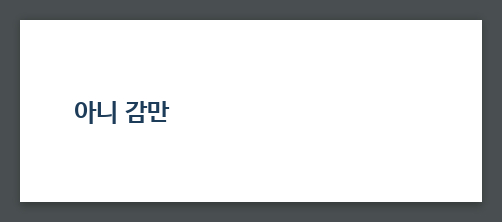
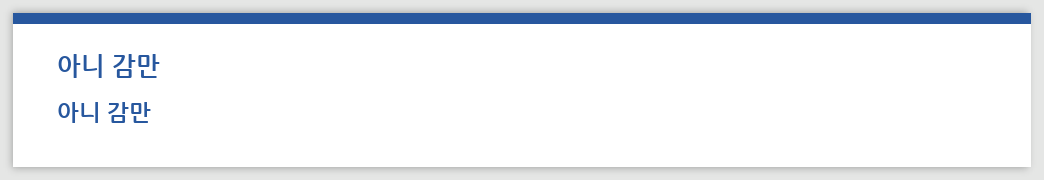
[74,101,170,124] 아니 감만 -> [57,54,160,78] [57,102,152,123] 아니 감만 // 아니 감만

